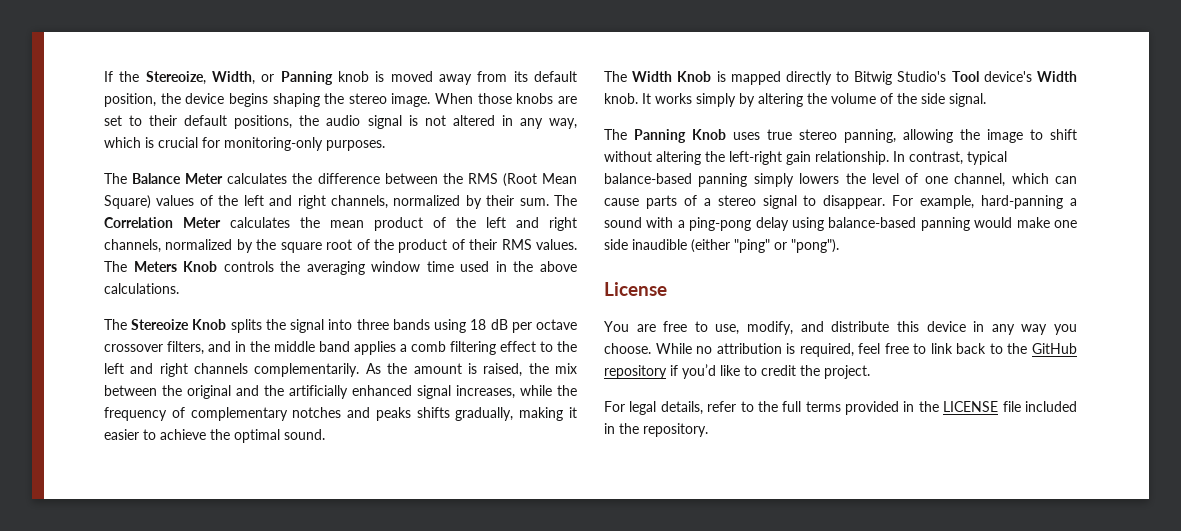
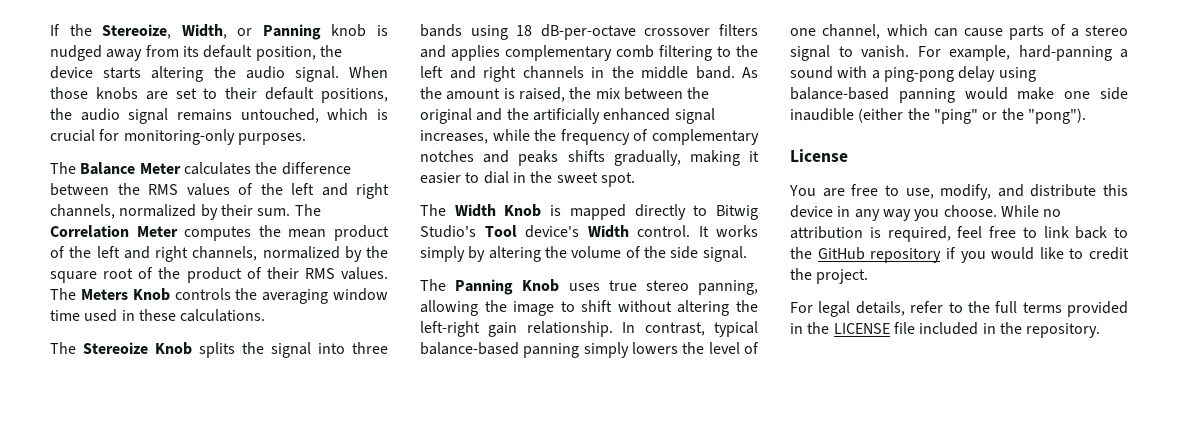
[390,71,433,82] moved -> [50,45,102,61] nudged
[228,93,431,107] begins shaping the stereo image. -> [103,66,339,82] starts altering the audio signal.
[408,115,578,129] is not altered in any way, -> [176,108,319,123] remains untouched,
[502,173,578,187] [104,195,151,209] (Root Mean Square) -> (178, 189) none
[230,217,290,228] calculates -> [184,226,252,241] computes
[513,261,577,272] the above -> [138,309,176,321] these
[490,319,577,333] [104,341,407,355] dB per octave crossover filters, and in the middle band applies a -> [540,24,758,40] [420,45,612,61] dB-per-octave crossover filters and applies complementary
[500,341,536,352] effect -> (712, 53) none
[254,363,360,377] complementarily. -> [591,66,735,79] in the middle band.
[160,429,325,443] achieve the optimal sound. -> [483,171,635,187] dial in the sweet spot.
[604,93,638,104] knob. -> [637,225,690,237] control.
[823,195,886,209] disappear. -> [861,45,909,58] vanish.
(730, 246) none -> [907,108,930,120] the
(787, 246) none -> [1001,108,1024,120] the
[682,364,716,379] you’d -> [960,247,1035,263] you would

